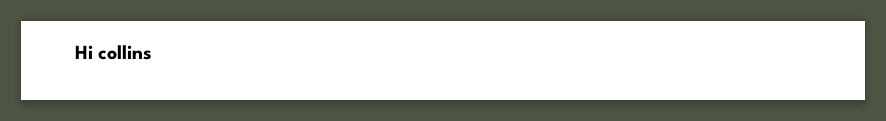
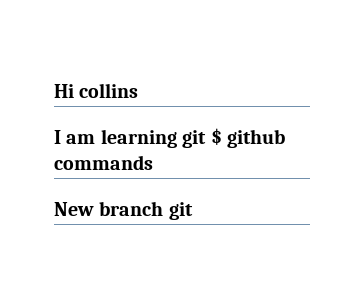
(153, 52) none -> [54,128,285,148] [54,155,153,170] [54,201,193,220] // I am learning git $ github commands // New branch git

